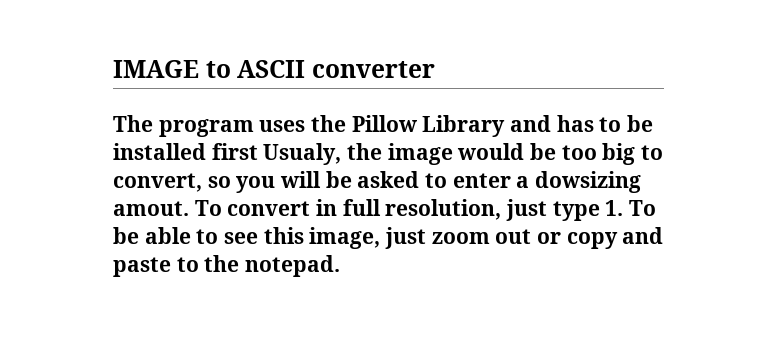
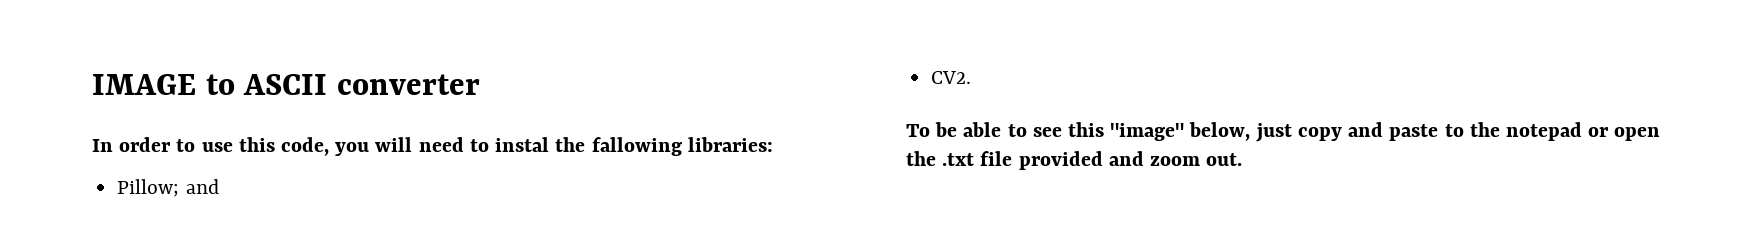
[113,115,654,137] [113,143,664,165] [113,171,642,193] [113,199,624,221] The program uses the Pillow Library and has to be installed first Usualy, the image would be too big to convert, so you will be asked to enter a dowsizing amout. To convert in full resolution, just type 1. -> [92,137,773,156] [117,179,219,197] [931,71,972,84] In order to use this code, you will need to instal the fallowing libraries: // Pillow; and // CV2. //
[309,227,562,249] image, just zoom out or -> [1110,122,1292,142] "image" below, just
[245,255,341,277] notepad. -> [1505,122,1661,141] [906,151,1243,170] notepad or open the .txt file provided and zoom out.

